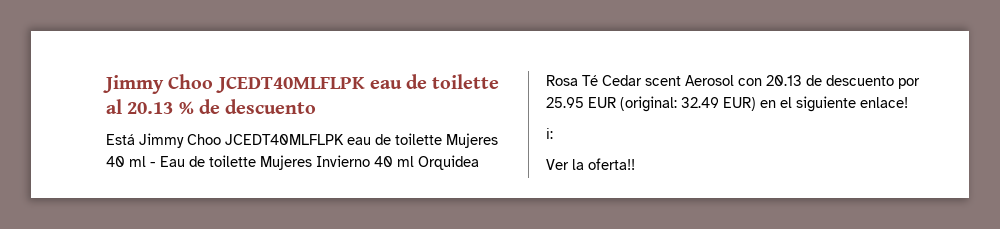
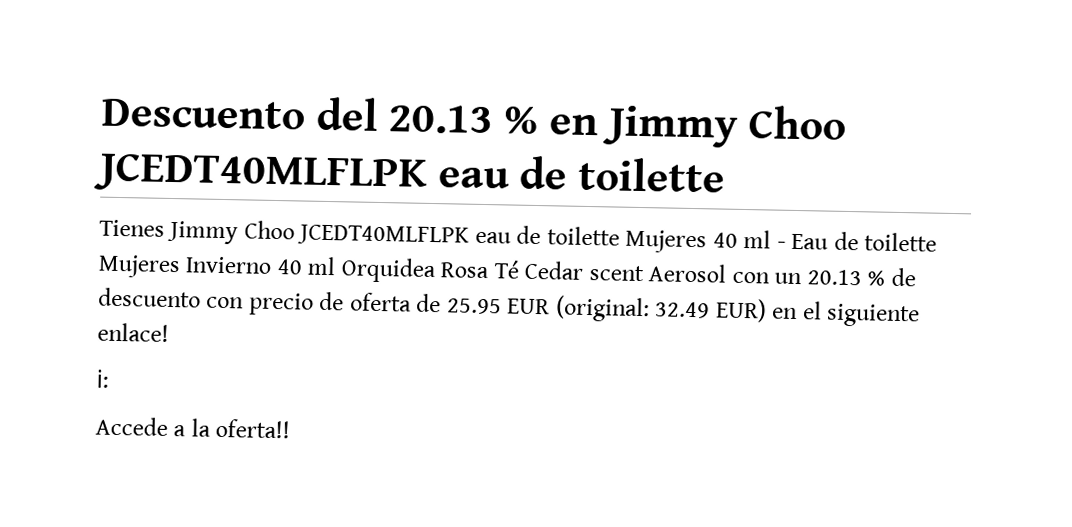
[103,74,500,94] [106,99,317,114] [106,134,135,145] Jimmy Choo JCEDT40MLFLPK eau de toilette al 20.13 % de descuento // Está -> [101,96,848,148] [93,152,727,196] [99,219,165,237] Descuento del 20.13 % en Jimmy Choo JCEDT40MLFLPK eau de toilette // Tienes
[766,75,920,89] 20.13 de descuento por -> [774,267,916,287] [98,287,442,316] un 20.13 % de descuento con precio de oferta de
[546,159,569,170] Ver -> [95,416,187,437] Accede a

